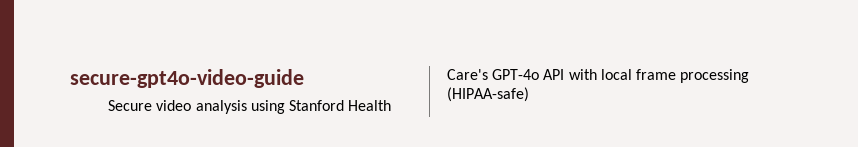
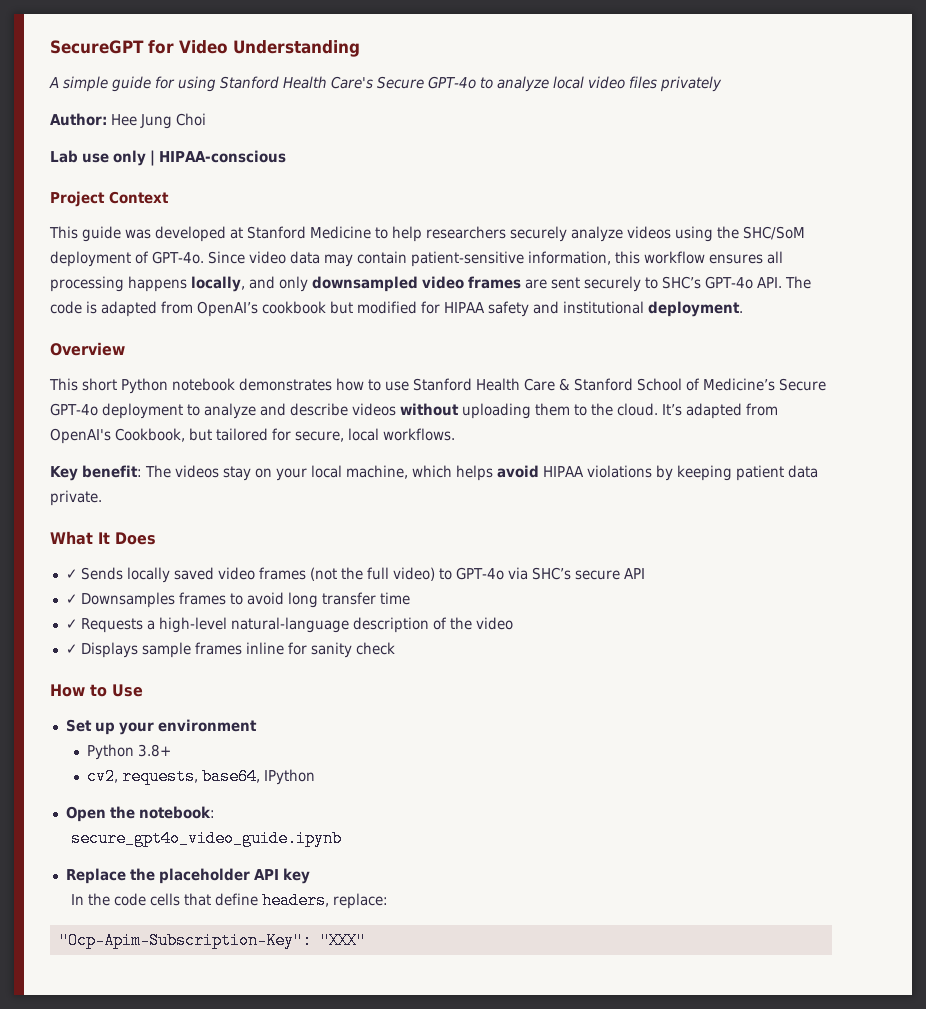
[70,69,304,88] [108,100,392,114] [447,69,750,83] [447,87,529,102] secure-gpt4o-video-guide // Secure video analysis using Stanford Health Care's GPT-4o API with local frame processing (HIPAA-safe) -> [50,40,360,57] [49,76,722,92] [50,113,206,129] [50,150,286,166] [50,191,169,207] [49,226,805,242] [50,251,783,267] [50,276,811,292] [50,301,743,317] [50,342,125,356] [49,378,826,394] [50,403,778,419] [50,428,455,444] [50,465,818,481] [50,490,102,506] [50,531,156,545] [65,567,645,583] [65,592,410,608] [65,617,513,633] [65,642,395,658] [50,684,143,697] [65,719,257,735] [86,744,171,760] [86,768,315,785] [65,806,215,822] [70,830,342,847] [65,868,310,884] [70,892,388,909] [58,932,366,949] SecureGPT for Video Understanding // A simple guide for using Stanford Health Care's Secure GPT-4o to analyze local video files privately // Author: Hee Jung Choi // Lab use only | HIPAA-conscious // Project Context // This guide was developed at Stanford Medicine to help researchers securely analyze videos using the SHC/SoM deployment of GPT-4o. Since video data may contain patient-sensitive information, this workflow ensures all processing happens locally, and only downsampled video frames are sent securely to SHC’s GPT-4o API. The code is adapted from OpenAI’s cookbook but modified for HIPAA safety and institutional deployment. // Overview // This short Python notebook demonstrates how to use Stanford Health Care & Stanford School of Medicine’s Secure GPT-4o deployment to analyze and describe videos without uploading them to the cloud. It’s adapted from OpenAI's Cookbook, but tailored for secure, local workflows. // Key benefit: The videos stay on your local machine, which helps avoid HIPAA violations by keeping patient data private. // What It Does // ✓ Sends locally saved video frames (not the full video) to GPT-4o via SHC’s secure API // ✓ Downsamples frames to avoid long transfer time // ✓ Requests a high-level natural-language description of the video // ✓ Displays sample frames inline for sanity check // How to Use // Set up your environment // Python 3.8+ // cv2, requests, base64, IPython // Open the notebook: // secure_gpt4o_video_guide.ipynb // Replace the placeholder API key // In the code cells that define headers, replace: // "Ocp-Apim-Subscription-Key": "XXX"

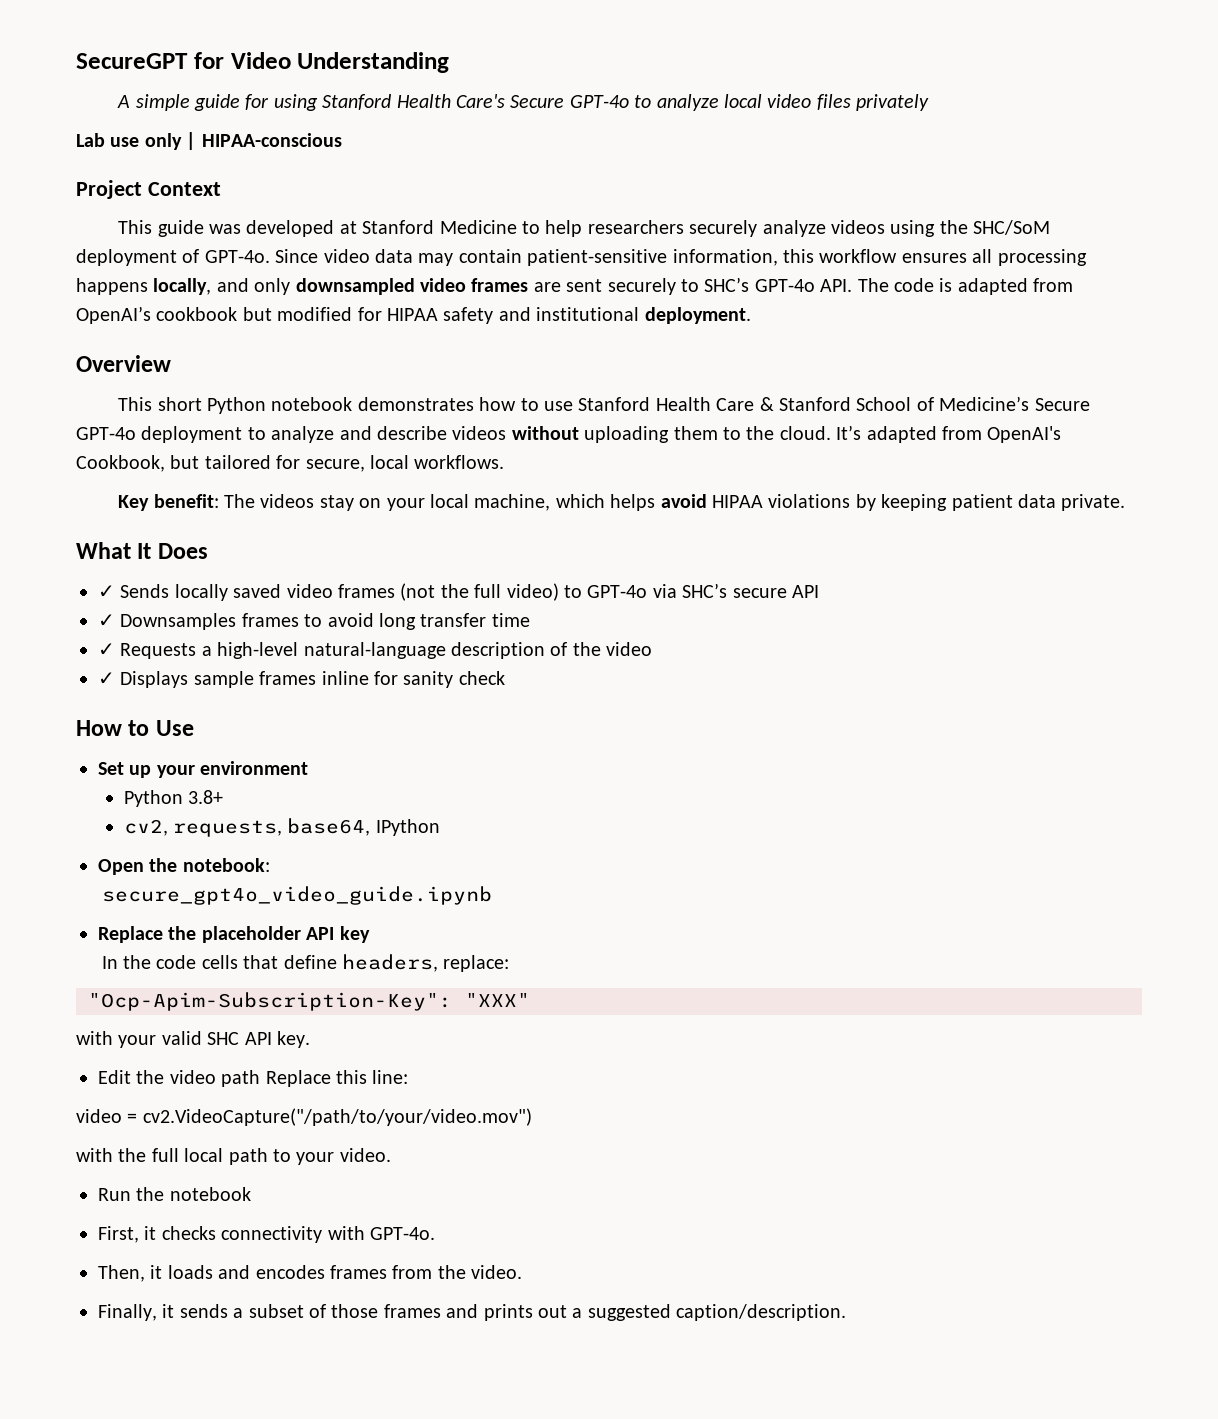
[50,113,206,129] // Author: Hee Jung Choi -> (930, 102) none
(366, 940) none -> [76,1031,310,1048] [98,1070,409,1087] [76,1108,532,1126] [76,1148,391,1165] [98,1187,251,1201] [98,1226,435,1243] [98,1265,523,1282] [98,1304,847,1321] // with your valid SHC API key. // Edit the video path Replace this line: // video = cv2.VideoCapture("/path/to/your/video.mov") // with the full local path to your video. // Run the notebook // First, it checks connectivity with GPT-4o. // Then, it loads and encodes frames from the video. // Finally, it sends a subset of those frames and prints out a suggested caption/description.

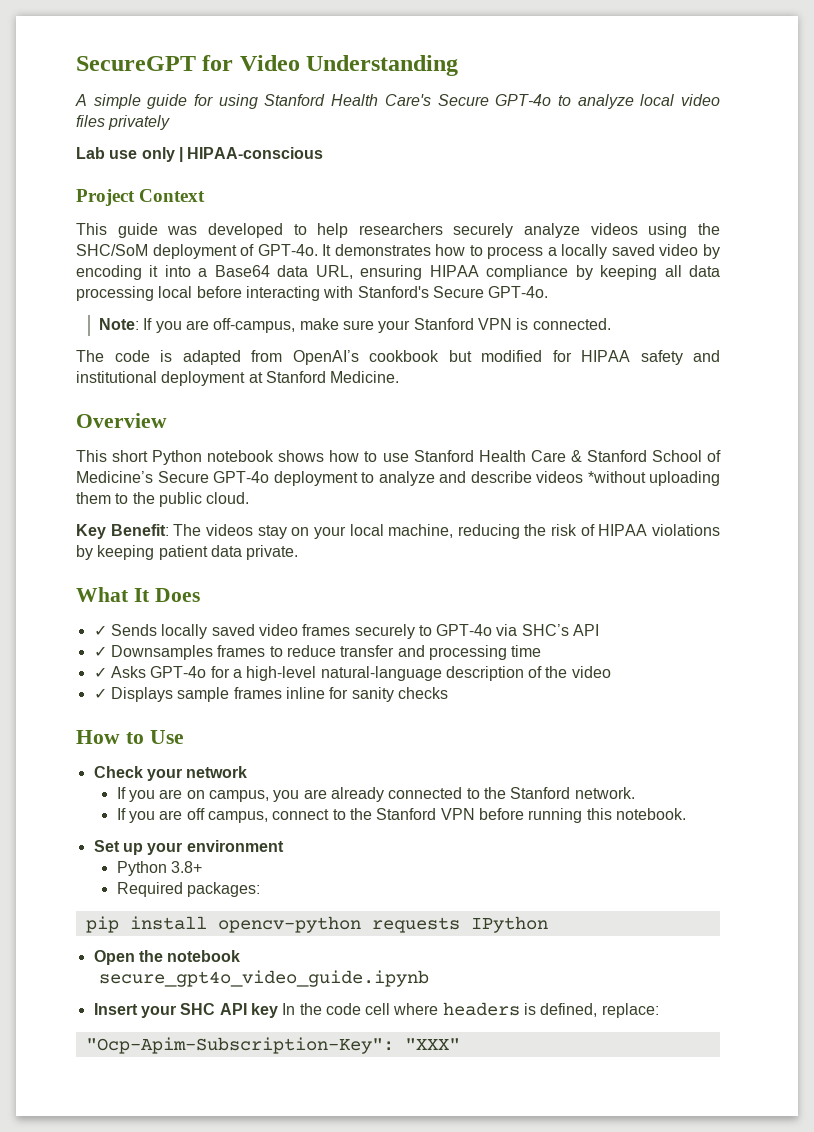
[339,220,517,234] at Stanford Medicine -> (283, 230) none
[275,249,1087,266] [76,277,853,295] Since video data may contain patient-sensitive information, this workflow ensures all processing happens locally, and only downsampled video frames are sent securely to SHC’s GPT-4o API. -> [322,244,721,259] [76,265,720,280] [76,286,549,301] [99,318,611,333] It demonstrates how to process a locally saved video by encoding it into a Base64 data URL, ensuring HIPAA compliance by keeping all data processing local before interacting with Stanford's Secure GPT-4o. // Note: If you are off-campus, make sure your Stanford VPN is connected. //
[644,307,751,324] deployment. -> [161,371,400,386] deployment at Stanford Medicine.
[357,397,474,411] demonstrates -> [278,450,325,462] shows
[511,426,579,440] without -> [587,471,646,483] *without
(775, 433) none -> [158,492,202,507] public
[836,425,1062,443] [76,455,505,472] It’s adapted from OpenAI's Cookbook, but tailored for secure, local workflows. -> (250, 498) none
[153,494,219,508] benefit: -> [110,524,169,536] Benefit:
[555,494,707,511] which helps avoid -> [457,524,595,539] reducing the risk of
[400,583,559,601] (not the full video) -> [354,624,415,639] securely
[732,588,787,598] secure -> (569, 630) none
[327,613,487,630] avoid long transfer -> [286,645,507,660] reduce transfer and processing
[120,643,197,659] Requests -> [110,666,230,678] Asks GPT-4o for
[458,671,505,685] check -> [397,687,448,699] checks
(194, 728) none -> [93,766,248,781] [116,787,635,802] [116,808,686,823] // Check your network // If you are on campus, you are already connected to the Stanford network. // If you are off campus, connect to the Stanford VPN before running this notebook.
[123,818,371,837] cv2, requests, base64, -> [116,882,261,897] [85,916,460,933] Required packages: // pip install opencv-python requests
[182,858,270,872] notebook: -> [167,950,241,962] notebook
[98,926,301,943] Replace the placeholder -> [93,1003,216,1018] Insert your SHC
(370, 934) // -> (278, 1010) none
[201,954,510,972] [88,992,530,1011] [76,1031,310,1048] [98,1070,409,1087] [76,1108,532,1126] [76,1148,391,1165] [98,1187,251,1201] [98,1226,435,1243] [98,1265,523,1282] [98,1304,847,1321] cells that define headers, replace: // "Ocp-Apim-Subscription-Key": "XXX" // with your valid SHC API key. // Edit the video path Replace this line: // video = cv2.VideoCapture("/path/to/your/video.mov") // with the full local path to your video. // Run the notebook // First, it checks connectivity with GPT-4o. // Then, it loads and encodes frames from the video. // Finally, it sends a subset of those frames and prints out a suggested caption/description. -> [365,1002,659,1018] [85,1037,460,1054] cell where headers is defined, replace: // "Ocp-Apim-Subscription-Key": "XXX"

